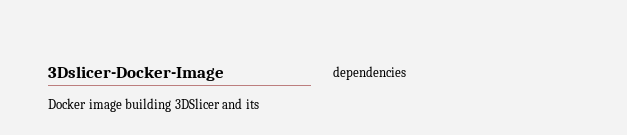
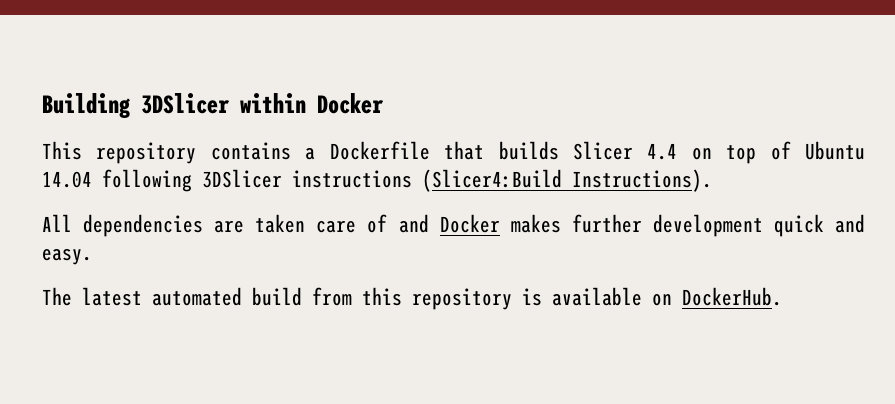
[48,66,224,81] [48,98,259,112] [333,66,406,80] 3Dslicer-Docker-Image // Docker image building 3DSlicer and its dependencies -> [42,93,384,118] [42,141,865,164] [42,169,712,192] [42,214,865,237] [42,248,92,265] [42,287,782,310] Building 3DSlicer within Docker // This repository contains a Dockerfile that builds Slicer 4.4 on top of Ubuntu 14.04 following 3DSlicer instructions (Slicer4:Build Instructions). // All dependencies are taken care of and Docker makes further development quick and easy. // The latest automated build from this repository is available on DockerHub.

